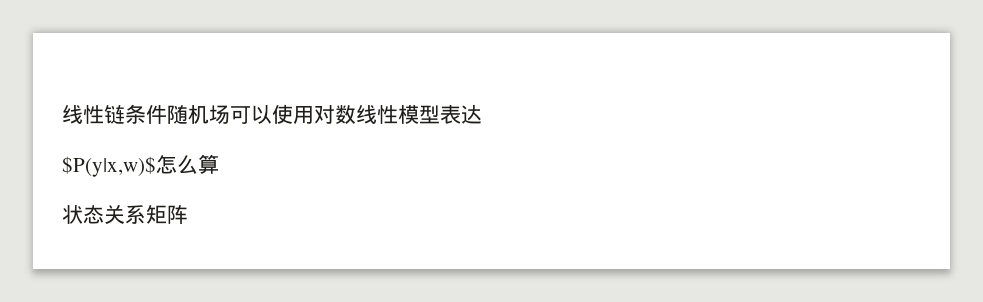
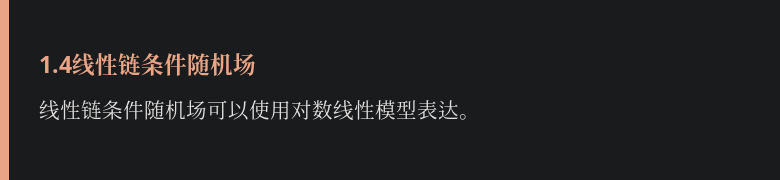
(62, 114) none -> [39,53,256,77] 1.4线性链条件随机场 //
[62,154,219,177] [62,204,188,224] // $P(y|x,w)$怎么算 // 状态关系矩阵 -> [459,114,480,120] 。

